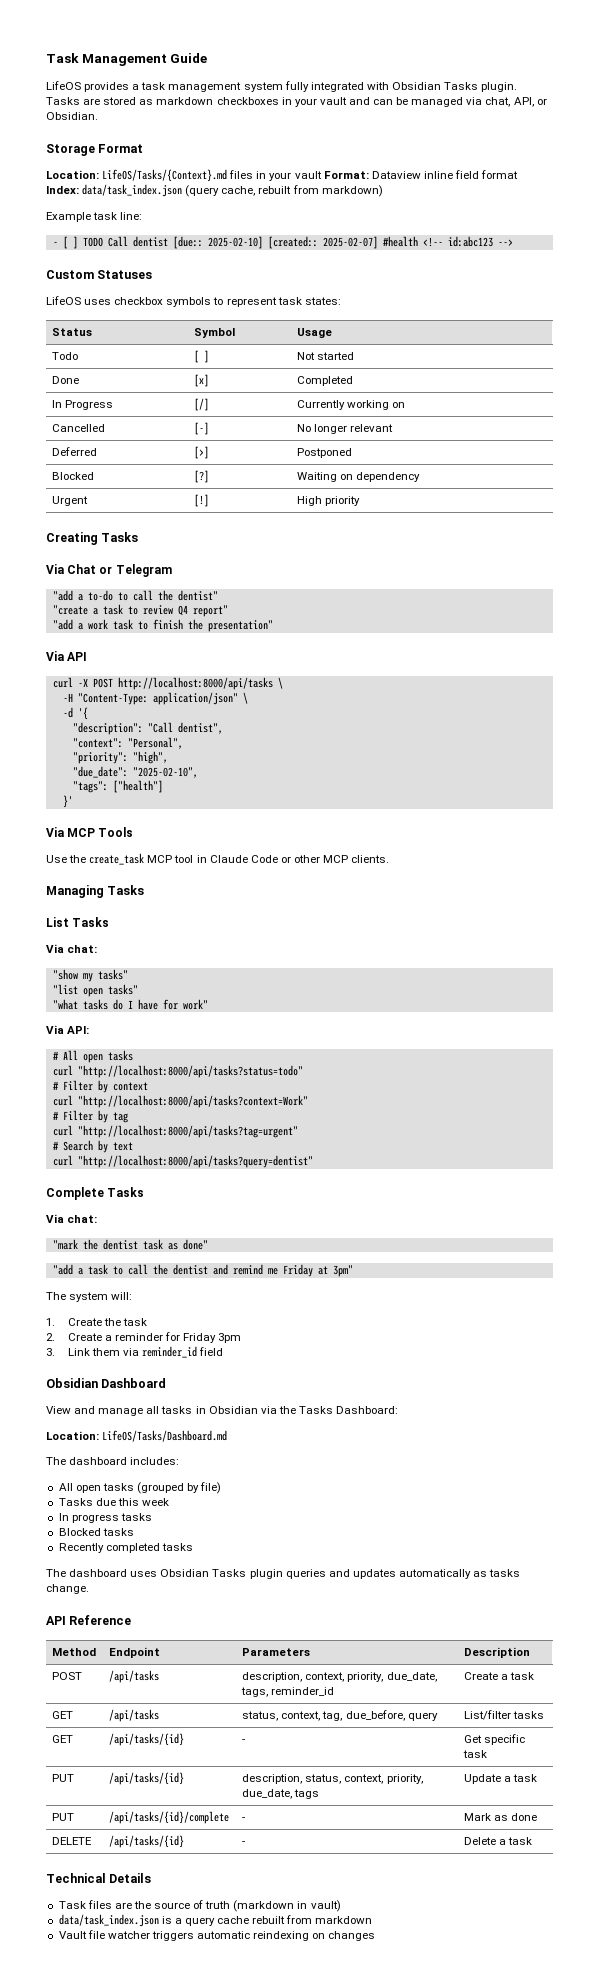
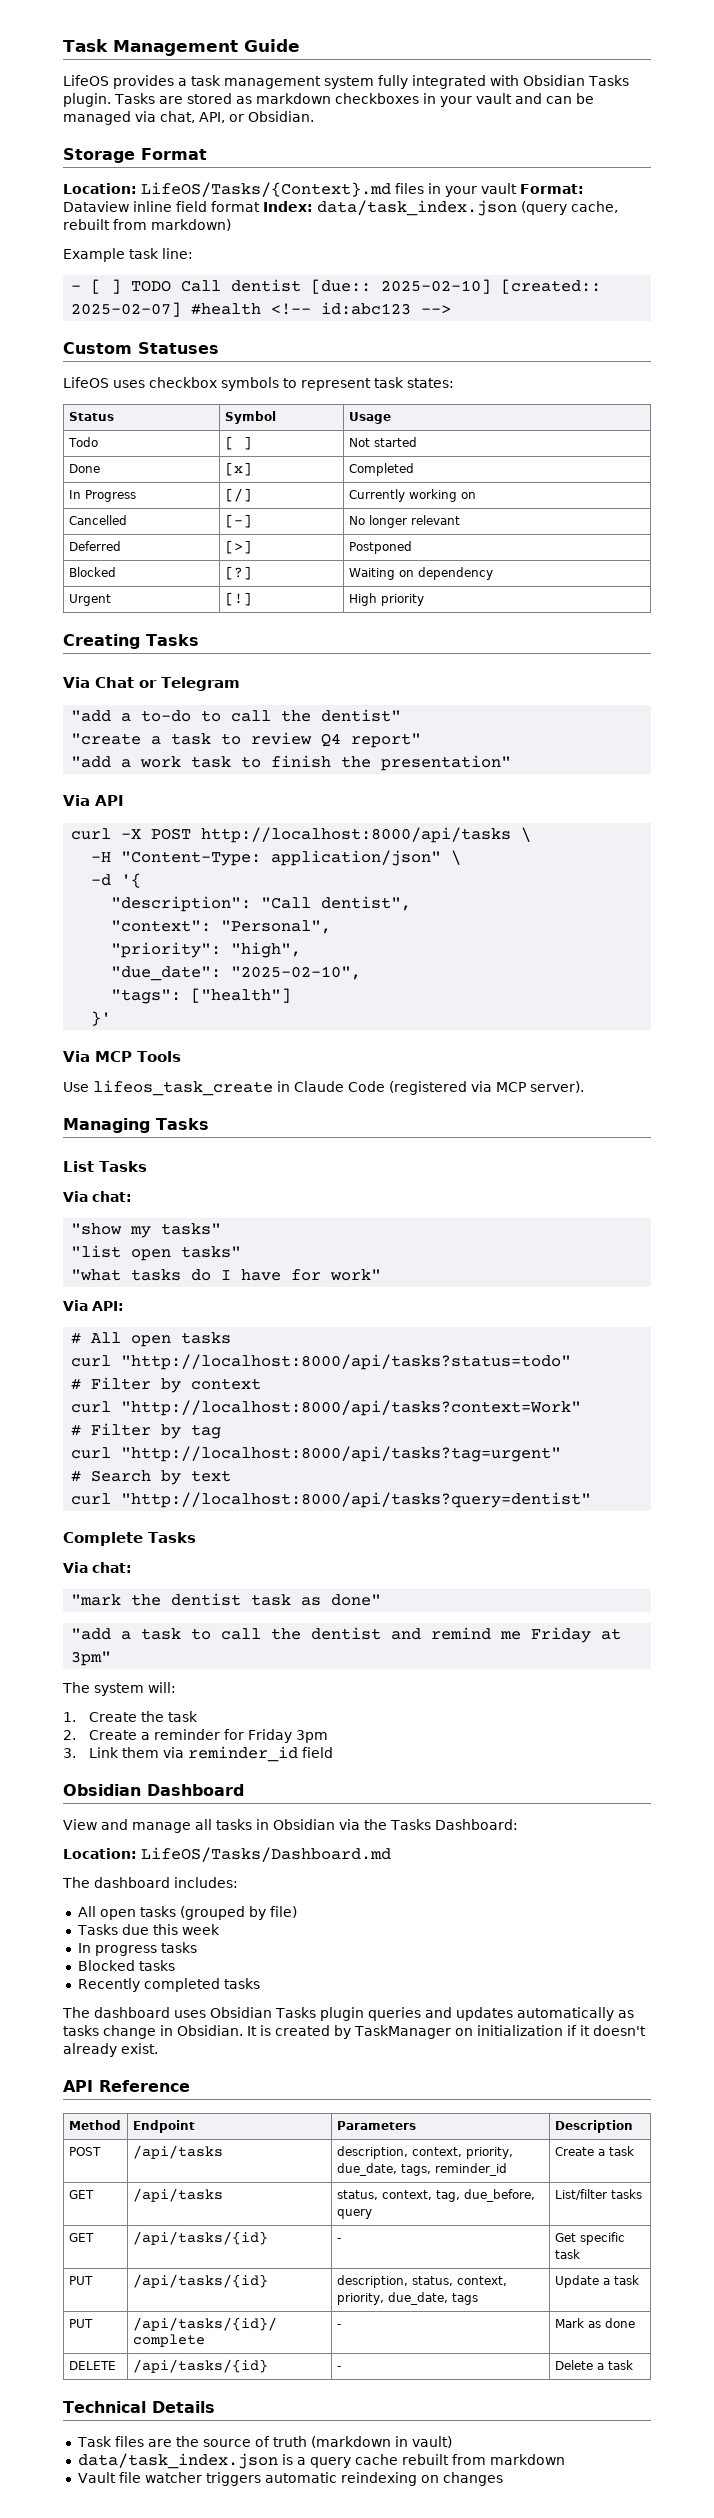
[69,853,390,865] the create_task MCP tool in Claude Code or other MCP clients. -> [93,1080,584,1096] lifeos_task_create in Claude Code (registered via MCP server).
[46,1584,89,1594] change. -> [103,2025,646,2039] [63,2043,158,2057] change in Obsidian. It is created by TaskManager on initialization if it doesn't already exist.

